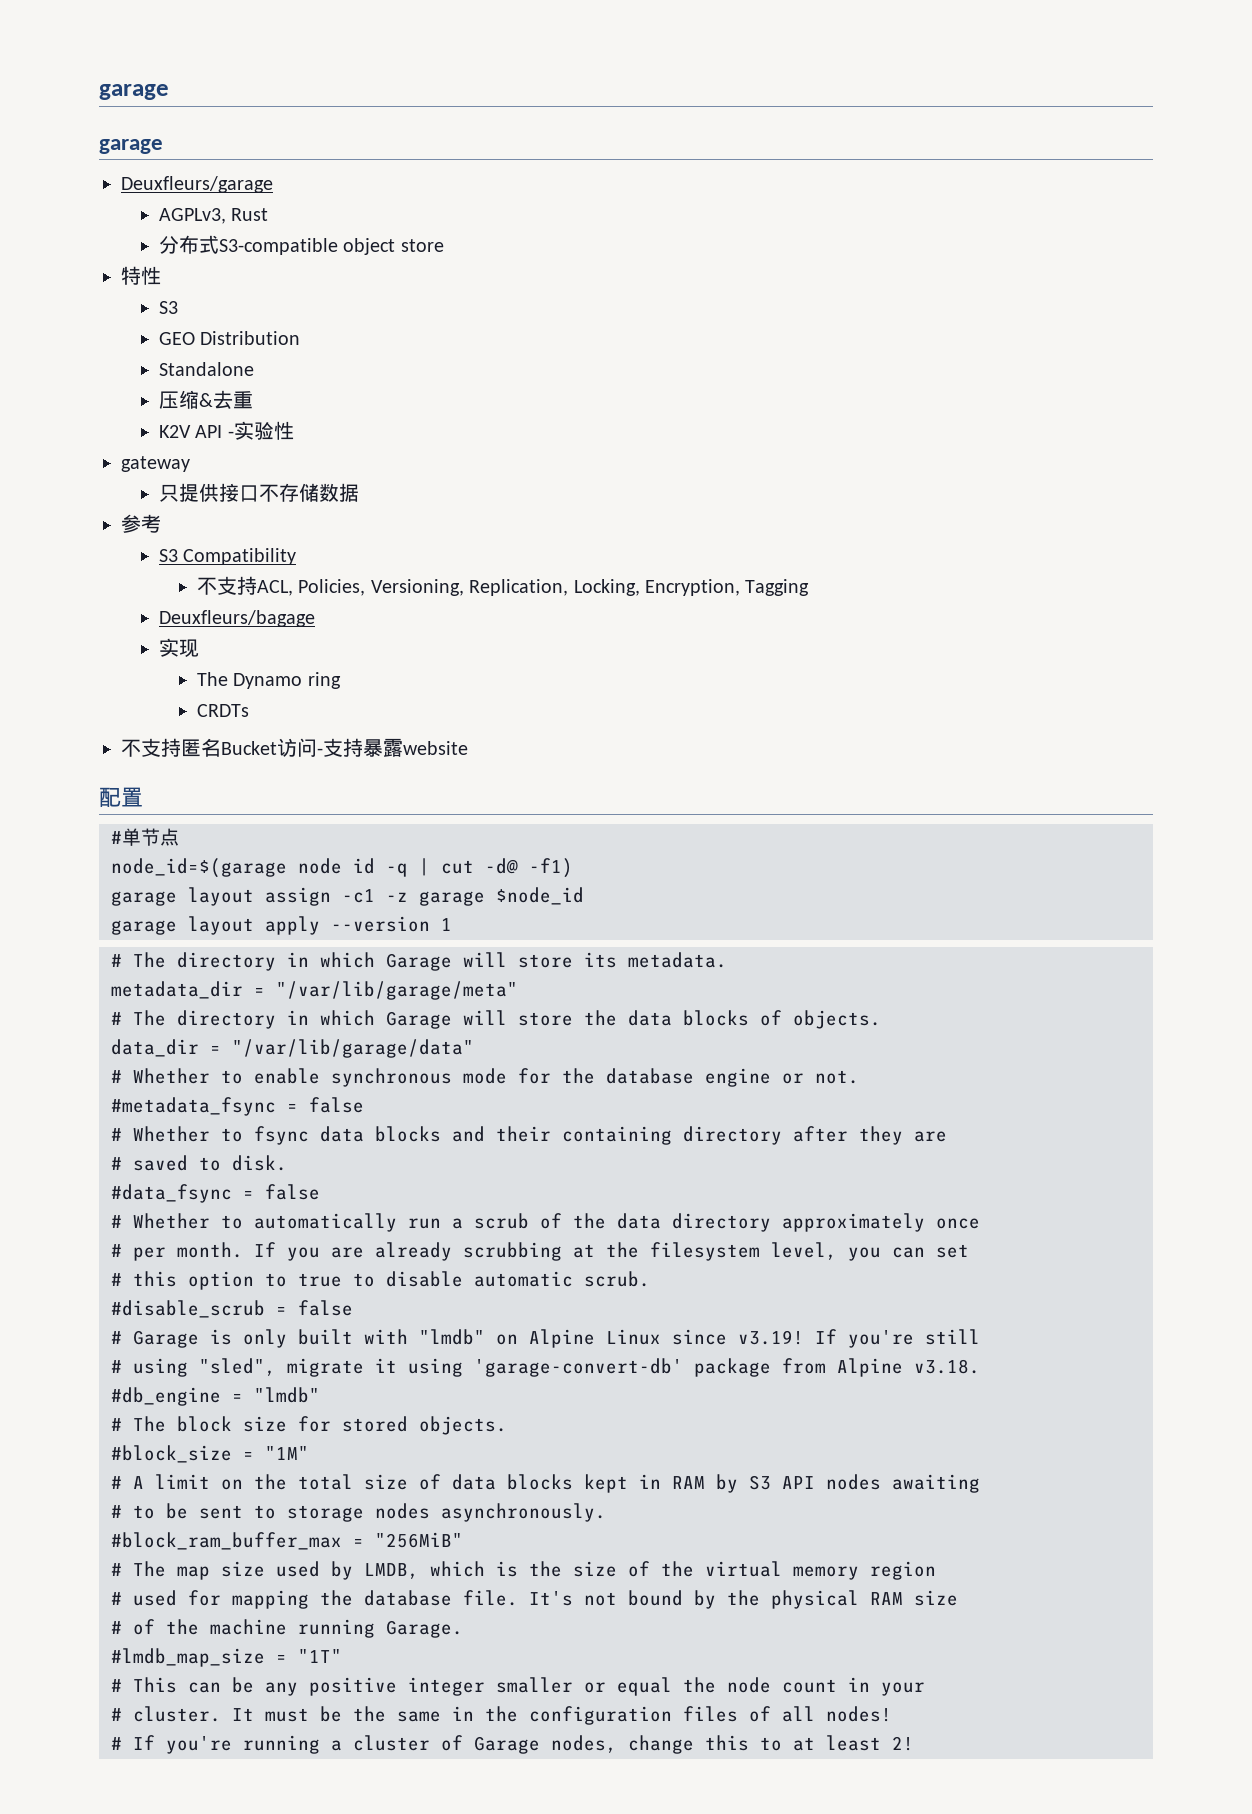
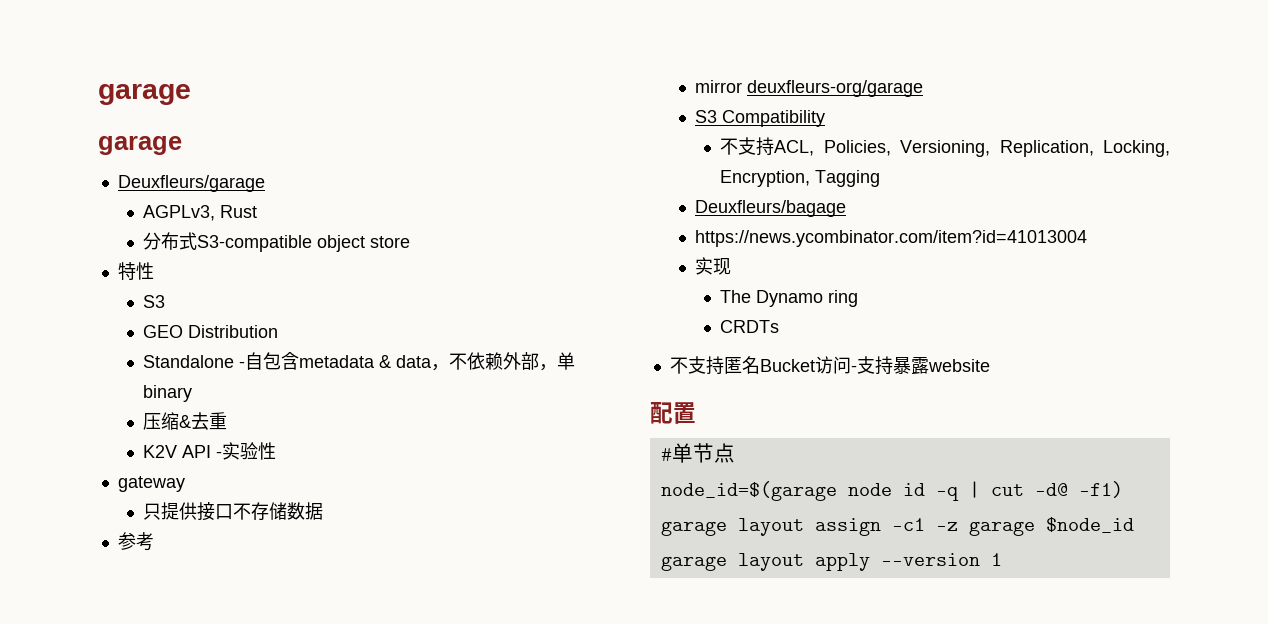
(254, 369) none -> [239,352,576,371] [143,385,193,402] -自包含metadata & data，不依赖外部，单binary
(161, 523) none -> [695,80,924,97] // mirror deuxfleurs-org/garage
(315, 618) none -> [695,230,1088,247] // https://news.ycombinator.com/item?id=41013004
[111,952,727,971] [111,981,518,1000] [111,1010,881,1029] [111,1039,474,1058] [111,1068,859,1087] [111,1097,364,1116] [111,1126,947,1145] [111,1155,287,1171] [111,1184,320,1203] [111,1213,980,1232] [111,1242,969,1261] [111,1271,650,1290] [111,1300,353,1318] [111,1329,980,1348] [111,1358,980,1377] [111,1387,320,1406] [111,1416,507,1435] [111,1445,309,1463] [111,1474,980,1493] [111,1503,606,1522] [111,1532,463,1550] [111,1561,936,1580] [111,1590,958,1609] [111,1619,463,1638] [111,1648,342,1667] [111,1677,925,1696] [111,1706,892,1725] [111,1735,914,1754] // # The directory in which Garage will store its metadata. // metadata_dir = "/var/lib/garage/meta" // # The directory in which Garage will store the data blocks of objects. // data_dir = "/var/lib/garage/data" // # Whether to enable synchronous mode for the database engine or not. // #metadata_fsync = false // # Whether to fsync data blocks and their containing directory after they are // # saved to disk. // #data_fsync = false // # Whether to automatically run a scrub of the data directory approximately once // # per month. If you are already scrubbing at the filesystem level, you can set // # this option to true to disable automatic scrub. // #disable_scrub = false // # Garage is only built with "lmdb" on Alpine Linux since v3.19! If you're still // # using "sled", migrate it using 'garage-convert-db' package from Alpine v3.18. // #db_engine = "lmdb" // # The block size for stored objects. // #block_size = "1M" // # A limit on the total size of data blocks kept in RAM by S3 API nodes awaiting // # to be sent to storage nodes asynchronously. // #block_ram_buffer_max = "256MiB" // # The map size used by LMDB, which is the size of the virtual memory region // # used for mapping the database file. It's not bound by the physical RAM size // # of the machine running Garage. // #lmdb_map_size = "1T" // # This can be any positive integer smaller or equal the node count in your // # cluster. It must be the same in the configuration files of all nodes! // # If you're running a cluster of Garage nodes, change this to at least 2! -> (1002, 559) none

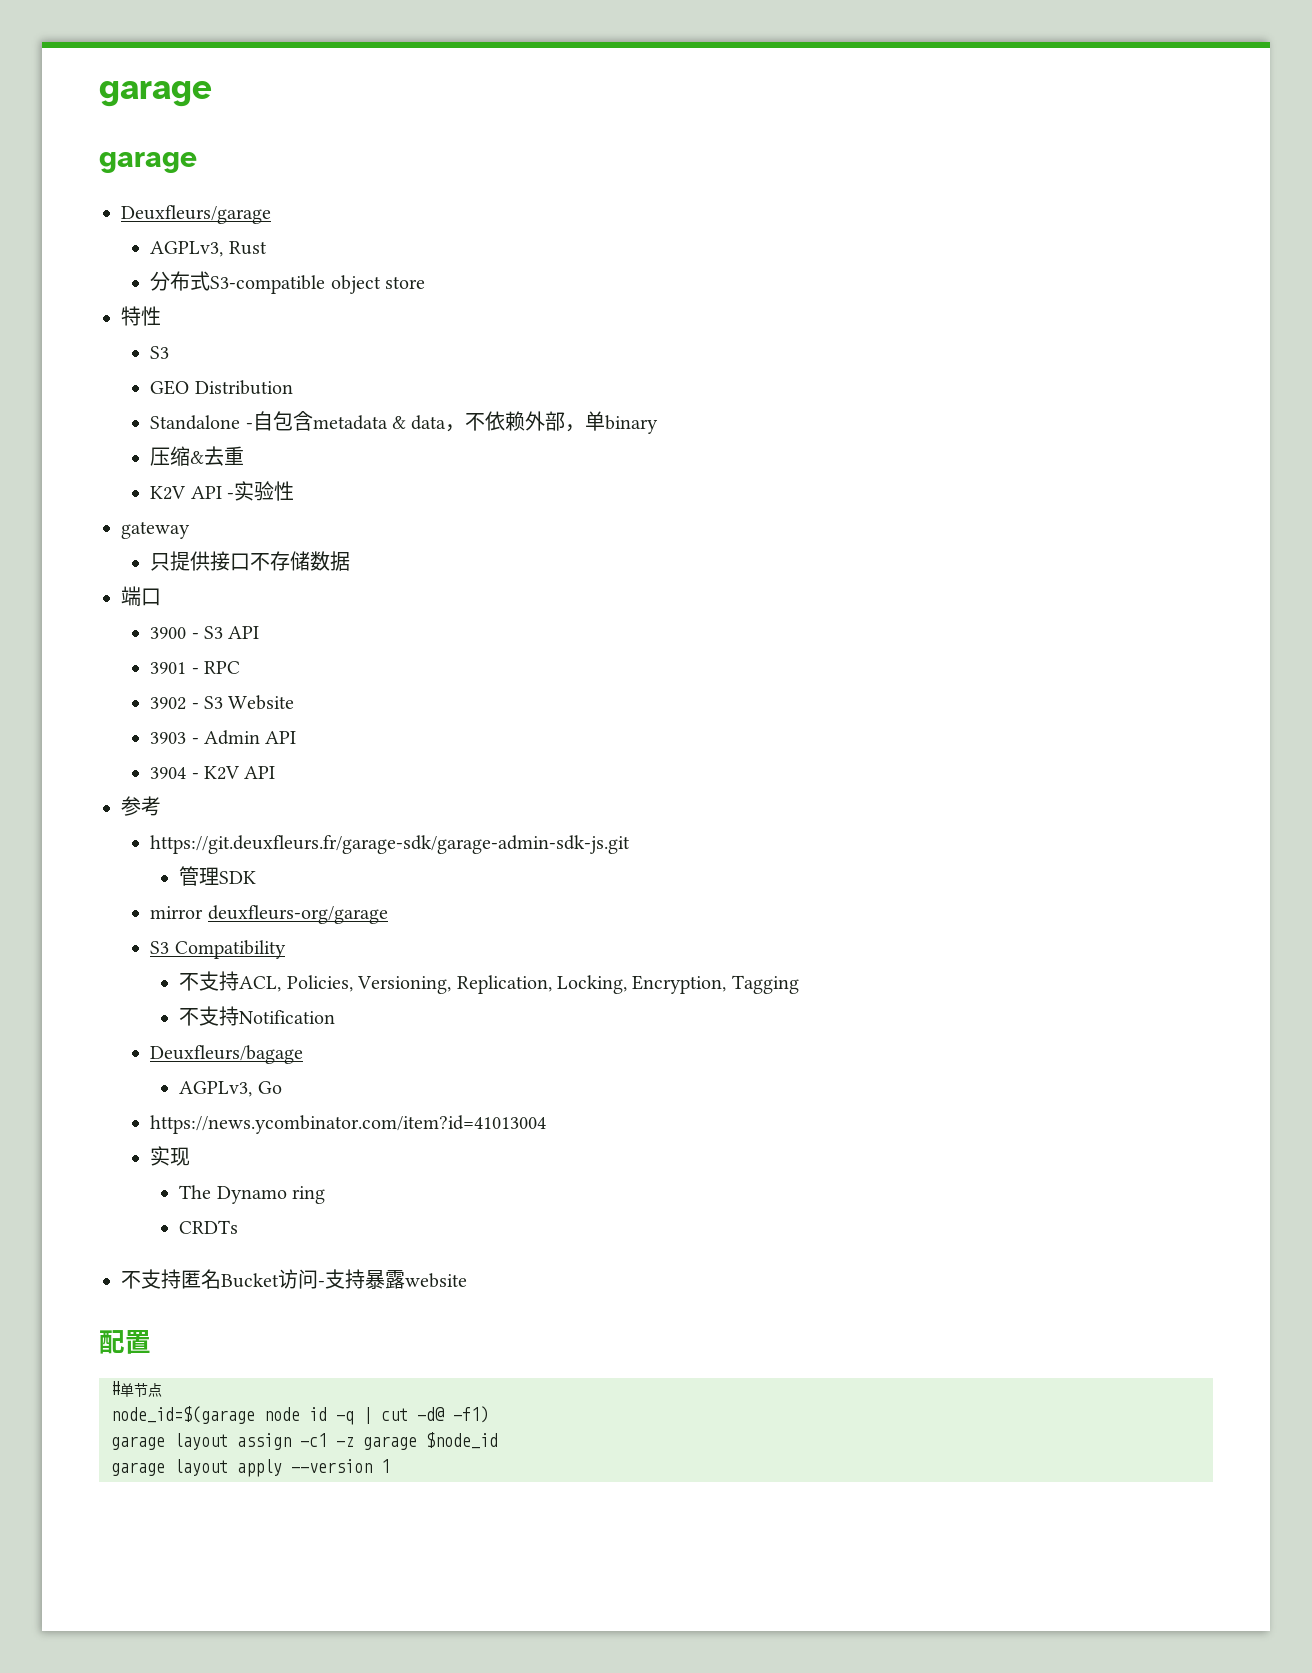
[117,532,154,551] 参考 -> [121,586,161,606] [150,626,260,639] [150,661,241,674] [150,695,295,710] [150,730,297,745] [150,766,276,780] [121,796,161,816] [150,835,631,854] [179,866,257,886] 端口 // 3900 - S3 API // 3901 - RPC // 3902 - S3 Website // 3903 - Admin API // 3904 - K2V API // 参考 // https://git.deuxfleurs.fr/garage-sdk/garage-admin-sdk-js.git // 管理SDK
(881, 178) none -> [179,1006,336,1026] // 不支持Notification
(847, 208) none -> [179,1081,282,1097] // AGPLv3, Go

